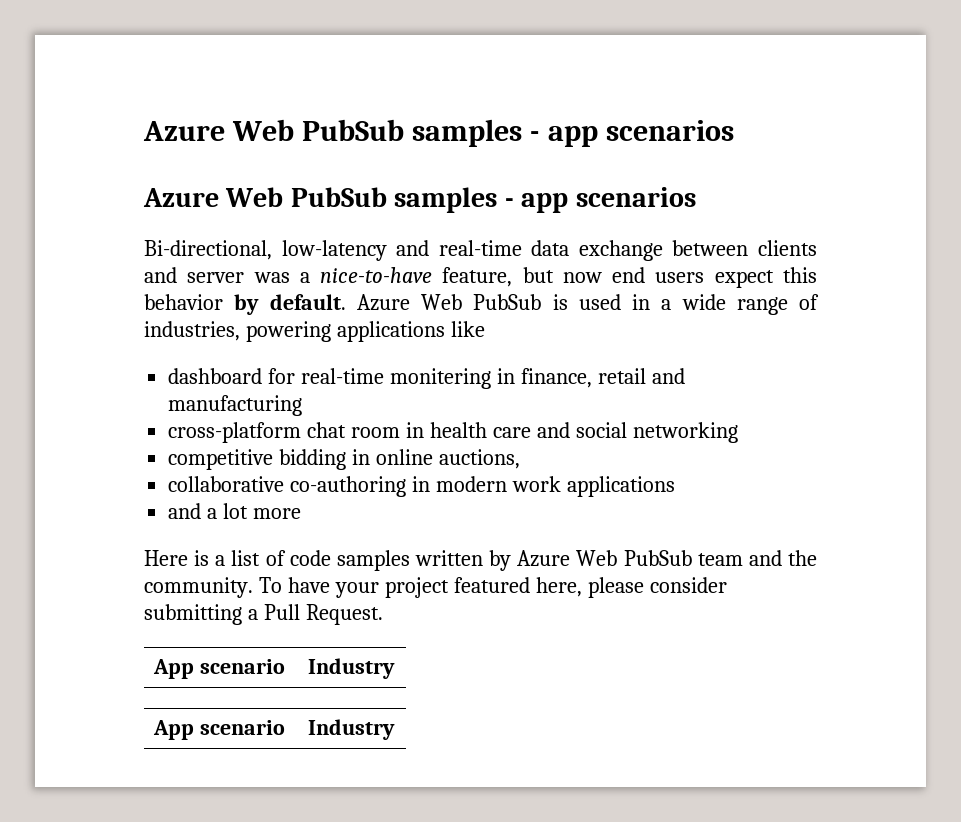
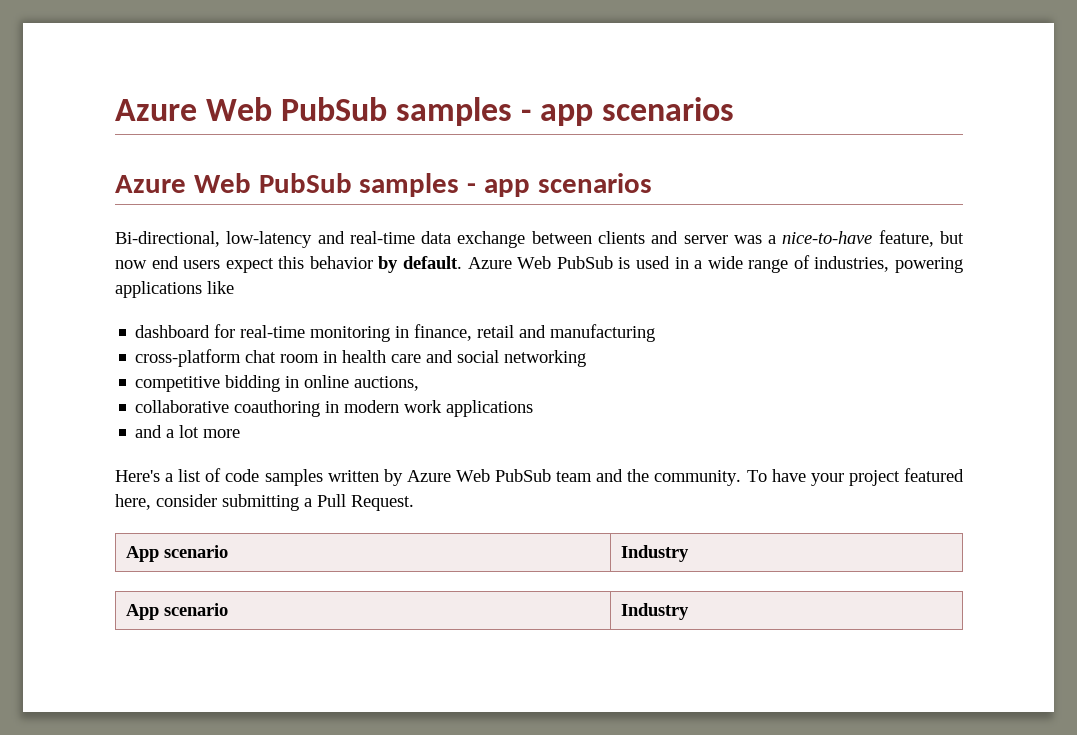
[390,368,492,389] monitering -> [310,326,391,342] monitoring
[290,476,407,497] co-authoring -> [234,400,321,417] coauthoring
[144,550,210,566] Here is -> [115,470,160,482] Here's
[587,577,644,598] please -> (151, 502) none

